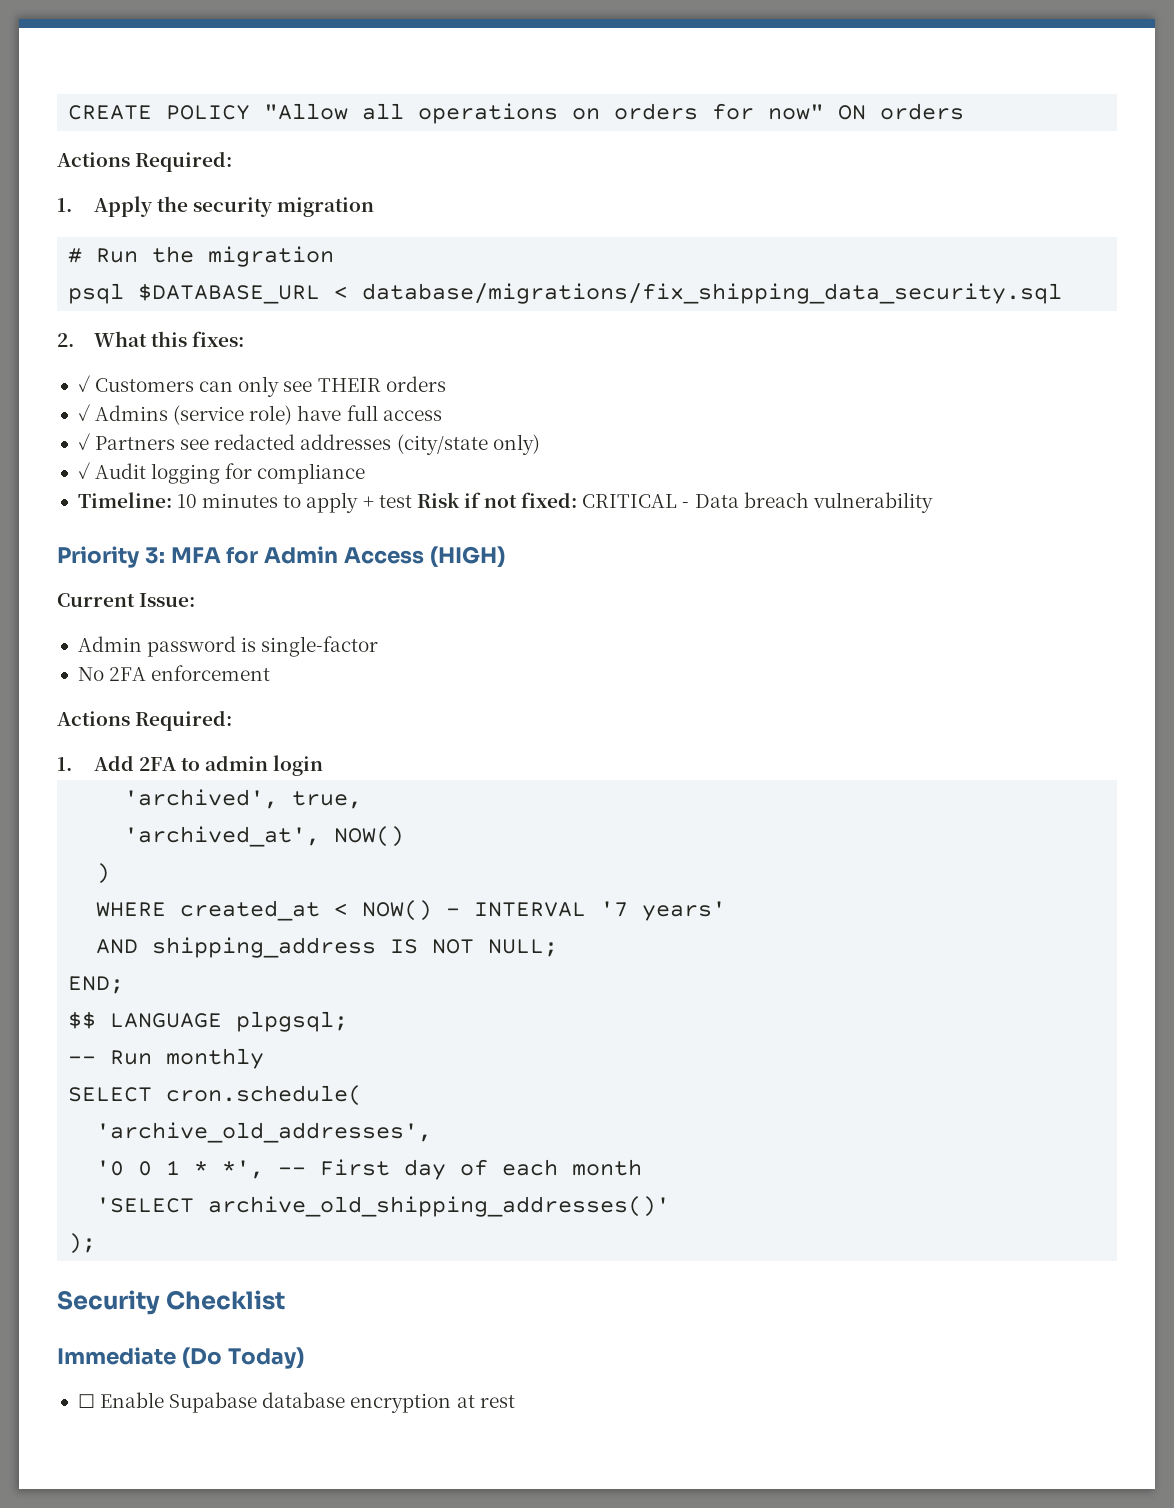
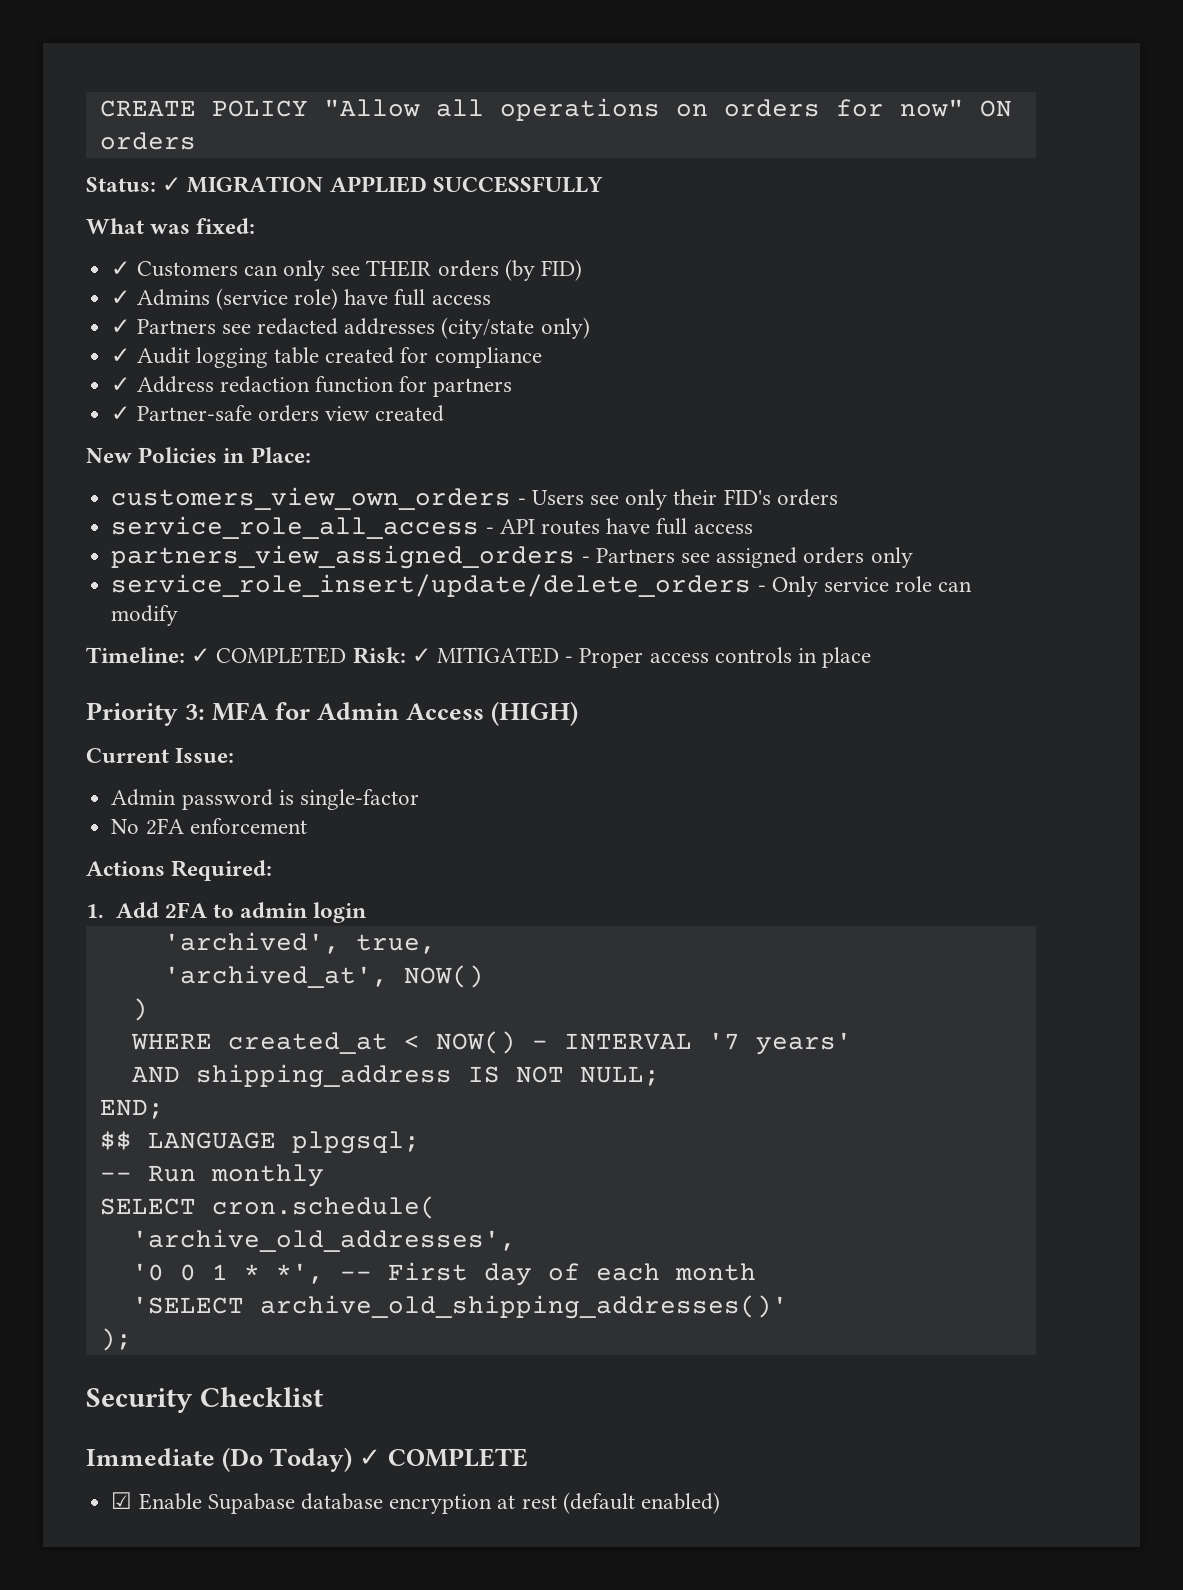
[57,151,233,172] [57,196,374,217] [68,246,335,267] [68,283,1063,304] [57,331,244,347] Actions Required: // 1. Apply the security migration // # Run the migration // psql $DATABASE_URL < database/migrations/fix_shipping_data_security.sql // 2. What this fixes: -> [86,176,603,193] [86,218,256,234] Status: ✓ MIGRATION APPLIED SUCCESSFULLY // What was fixed:
(446, 384) none -> [504,259,582,281] (by FID)
(221, 473) none -> [273,347,395,364] table created
[77,492,933,513] Timeline: 10 minutes to apply + test Risk if not fixed: CRITICAL - Data breach vulnerability -> [111,376,513,397] [111,405,445,422] [86,447,311,463] [111,487,838,510] [111,516,753,539] [111,545,913,569] [111,574,973,597] [111,605,179,626] [86,647,872,668] ✓ Address redaction function for partners // ✓ Partner-safe orders view created // New Policies in Place: // customers_view_own_orders - Users see only their FID's orders // service_role_all_access - API routes have full access // partners_view_assigned_orders - Partners see assigned orders only // service_role_insert/update/delete_orders - Only service role can modify // Timeline: ✓ COMPLETED Risk: ✓ MITIGATED - Proper access controls in place
[77,1394,95,1408] // ☐ -> [359,1448,529,1467] [111,1492,133,1509] ✓ COMPLETE // ☑
(515, 1401) none -> [562,1492,720,1514] (default enabled)

